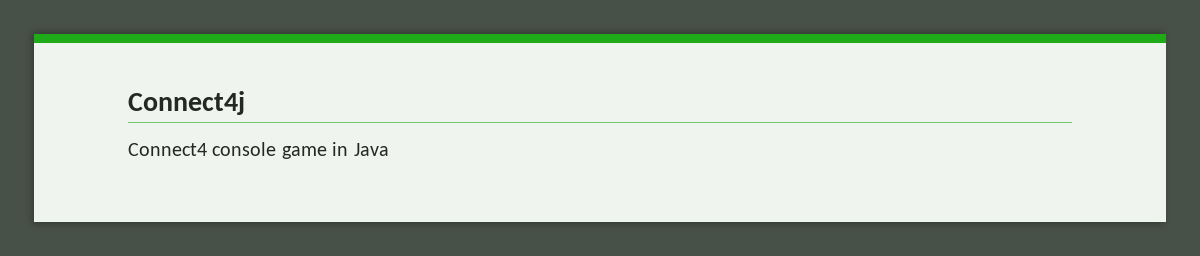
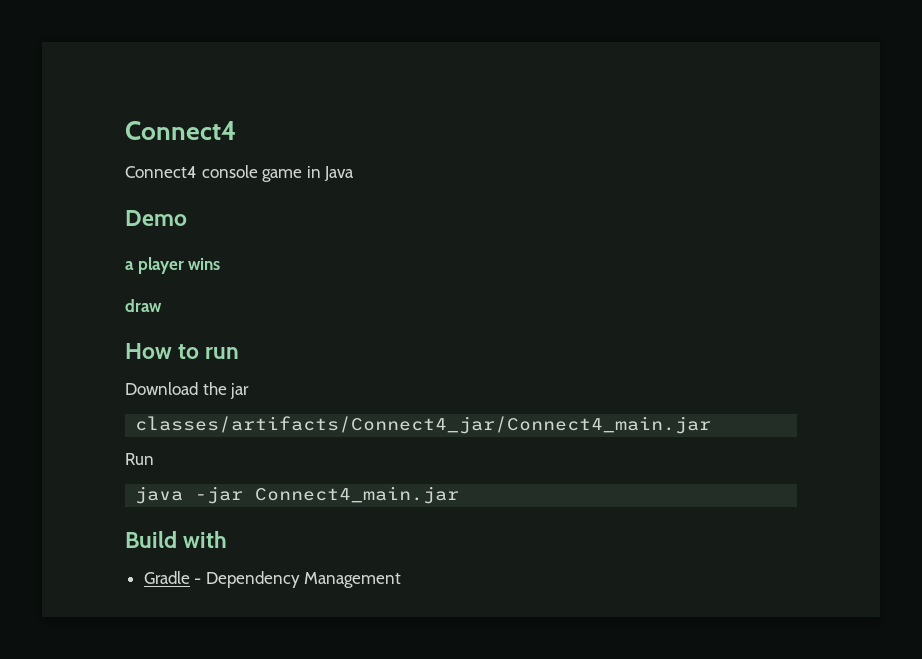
[128,91,245,115] Connect4j -> [125,121,236,140] Connect4
(389, 149) none -> [125,210,187,226] [125,257,221,274] [125,299,162,312] [125,343,240,359] [125,382,250,399] [135,416,712,434] [125,453,154,465] [135,486,460,504] [125,531,228,548] [143,571,402,588] // Demo // a player wins // draw // How to run // Download the jar // classes/artifacts/Connect4_jar/Connect4_main.jar // Run // java -jar Connect4_main.jar // Build with // Gradle - Dependency Management

